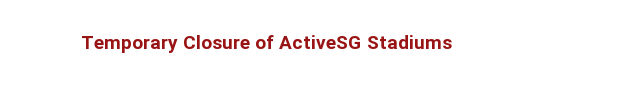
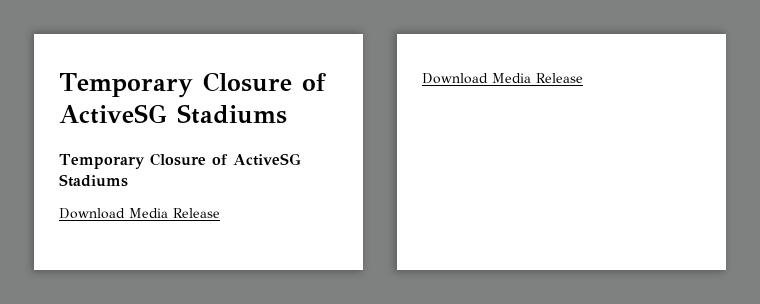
[81,35,452,53] Temporary Closure of ActiveSG Stadiums -> [59,72,326,98] [59,104,287,124] [59,153,301,169] [59,174,128,187] [59,208,220,219] [422,73,583,84] Temporary Closure of ActiveSG Stadiums // Temporary Closure of ActiveSG Stadiums // Download Media Release // Download Media Release

